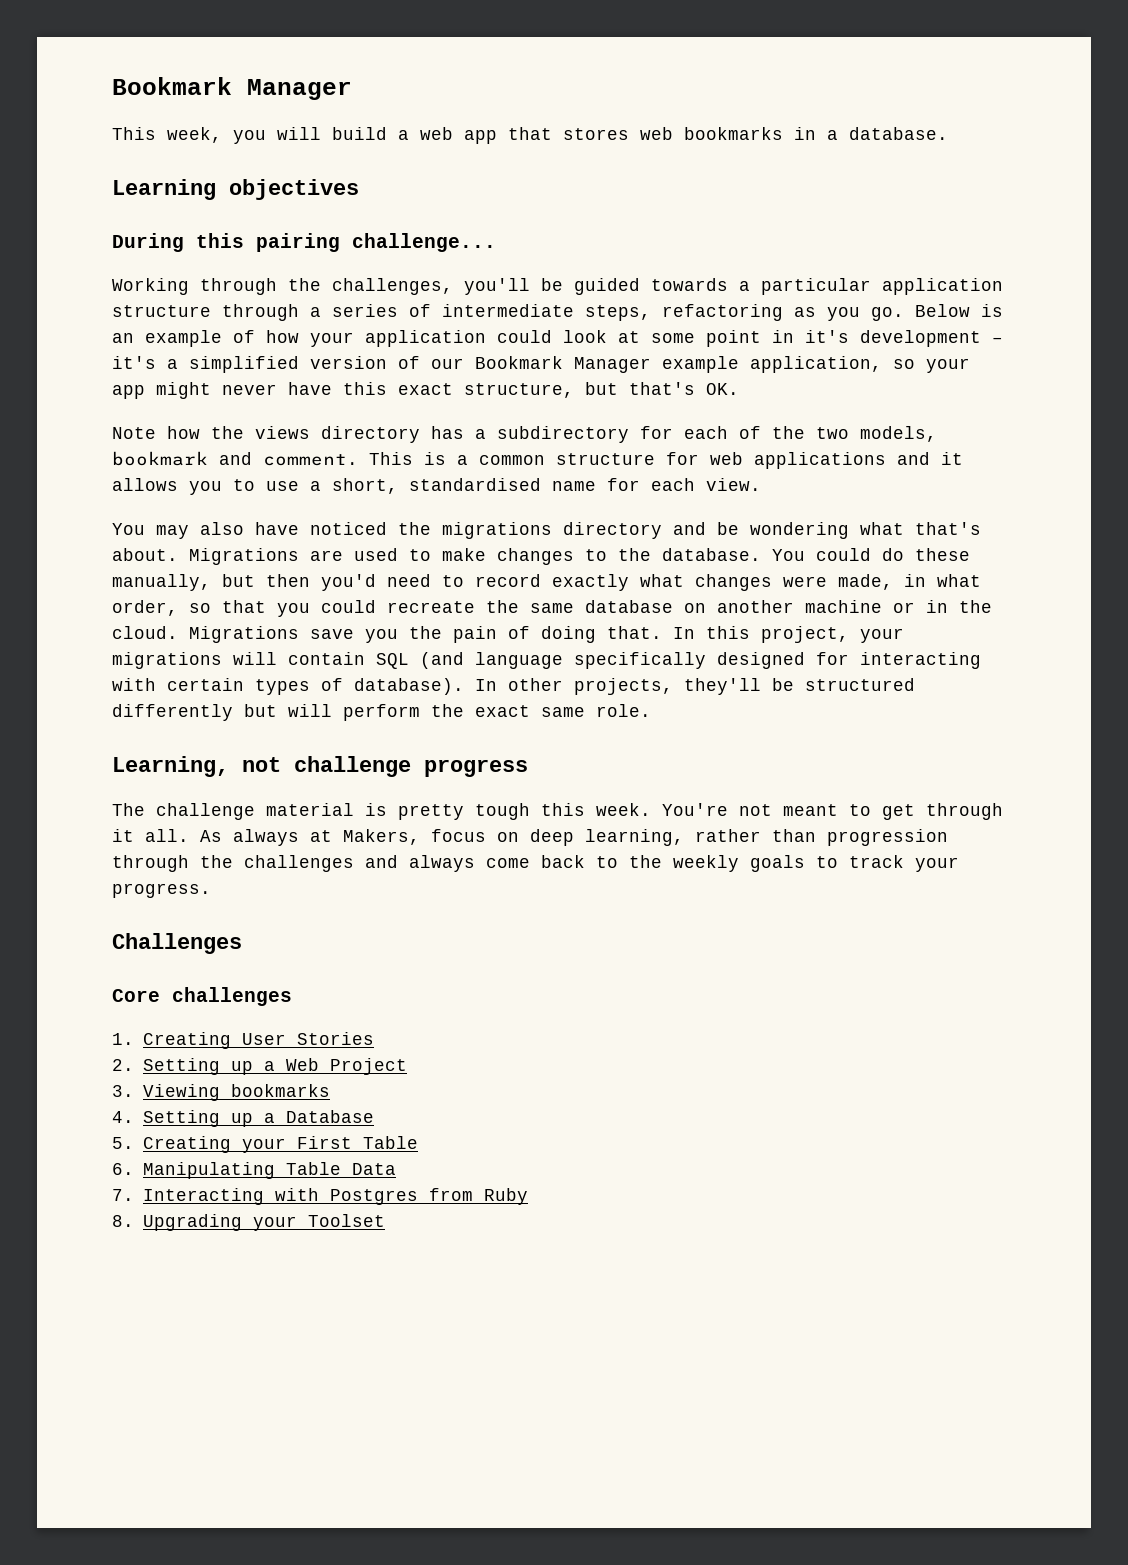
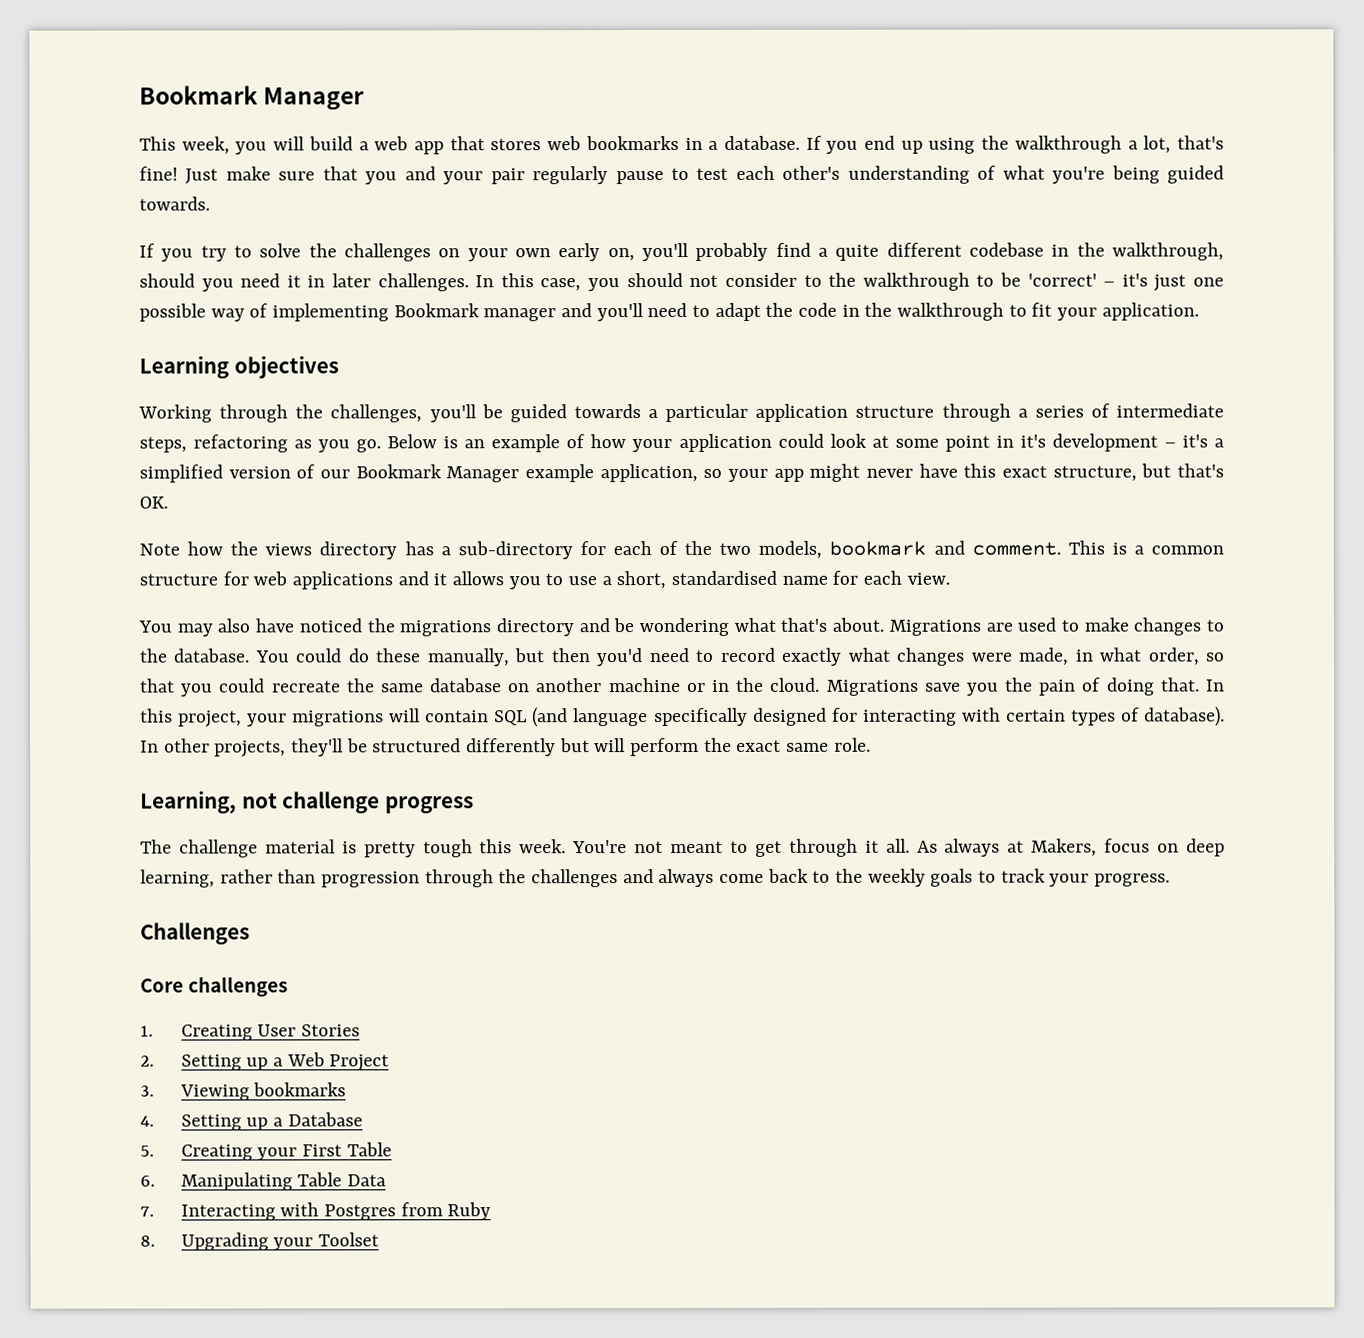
[112,179,359,200] [112,233,496,252] // Learning objectives // During this pairing challenge... -> [805,135,1225,154] [139,165,1225,185] [139,196,210,211] [139,242,1225,262] [139,272,1224,292] [139,302,1199,322] [139,355,339,379] If you end up using the walkthrough a lot, that's fine! Just make sure that you and your pair regularly pause to test each other's understanding of what you're being guided towards. // If you try to solve the challenges on your own early on, you'll probably find a quite different codebase in the walkthrough, should you need it in later challenges. In this case, you should not consider to the walkthrough to be 'correct' – it's just one possible way of implementing Bookmark manager and you'll need to adapt the code in the walkthrough to fit your application. // Learning objectives
[497,426,629,443] subdirectory -> [457,541,573,560] sub-directory

